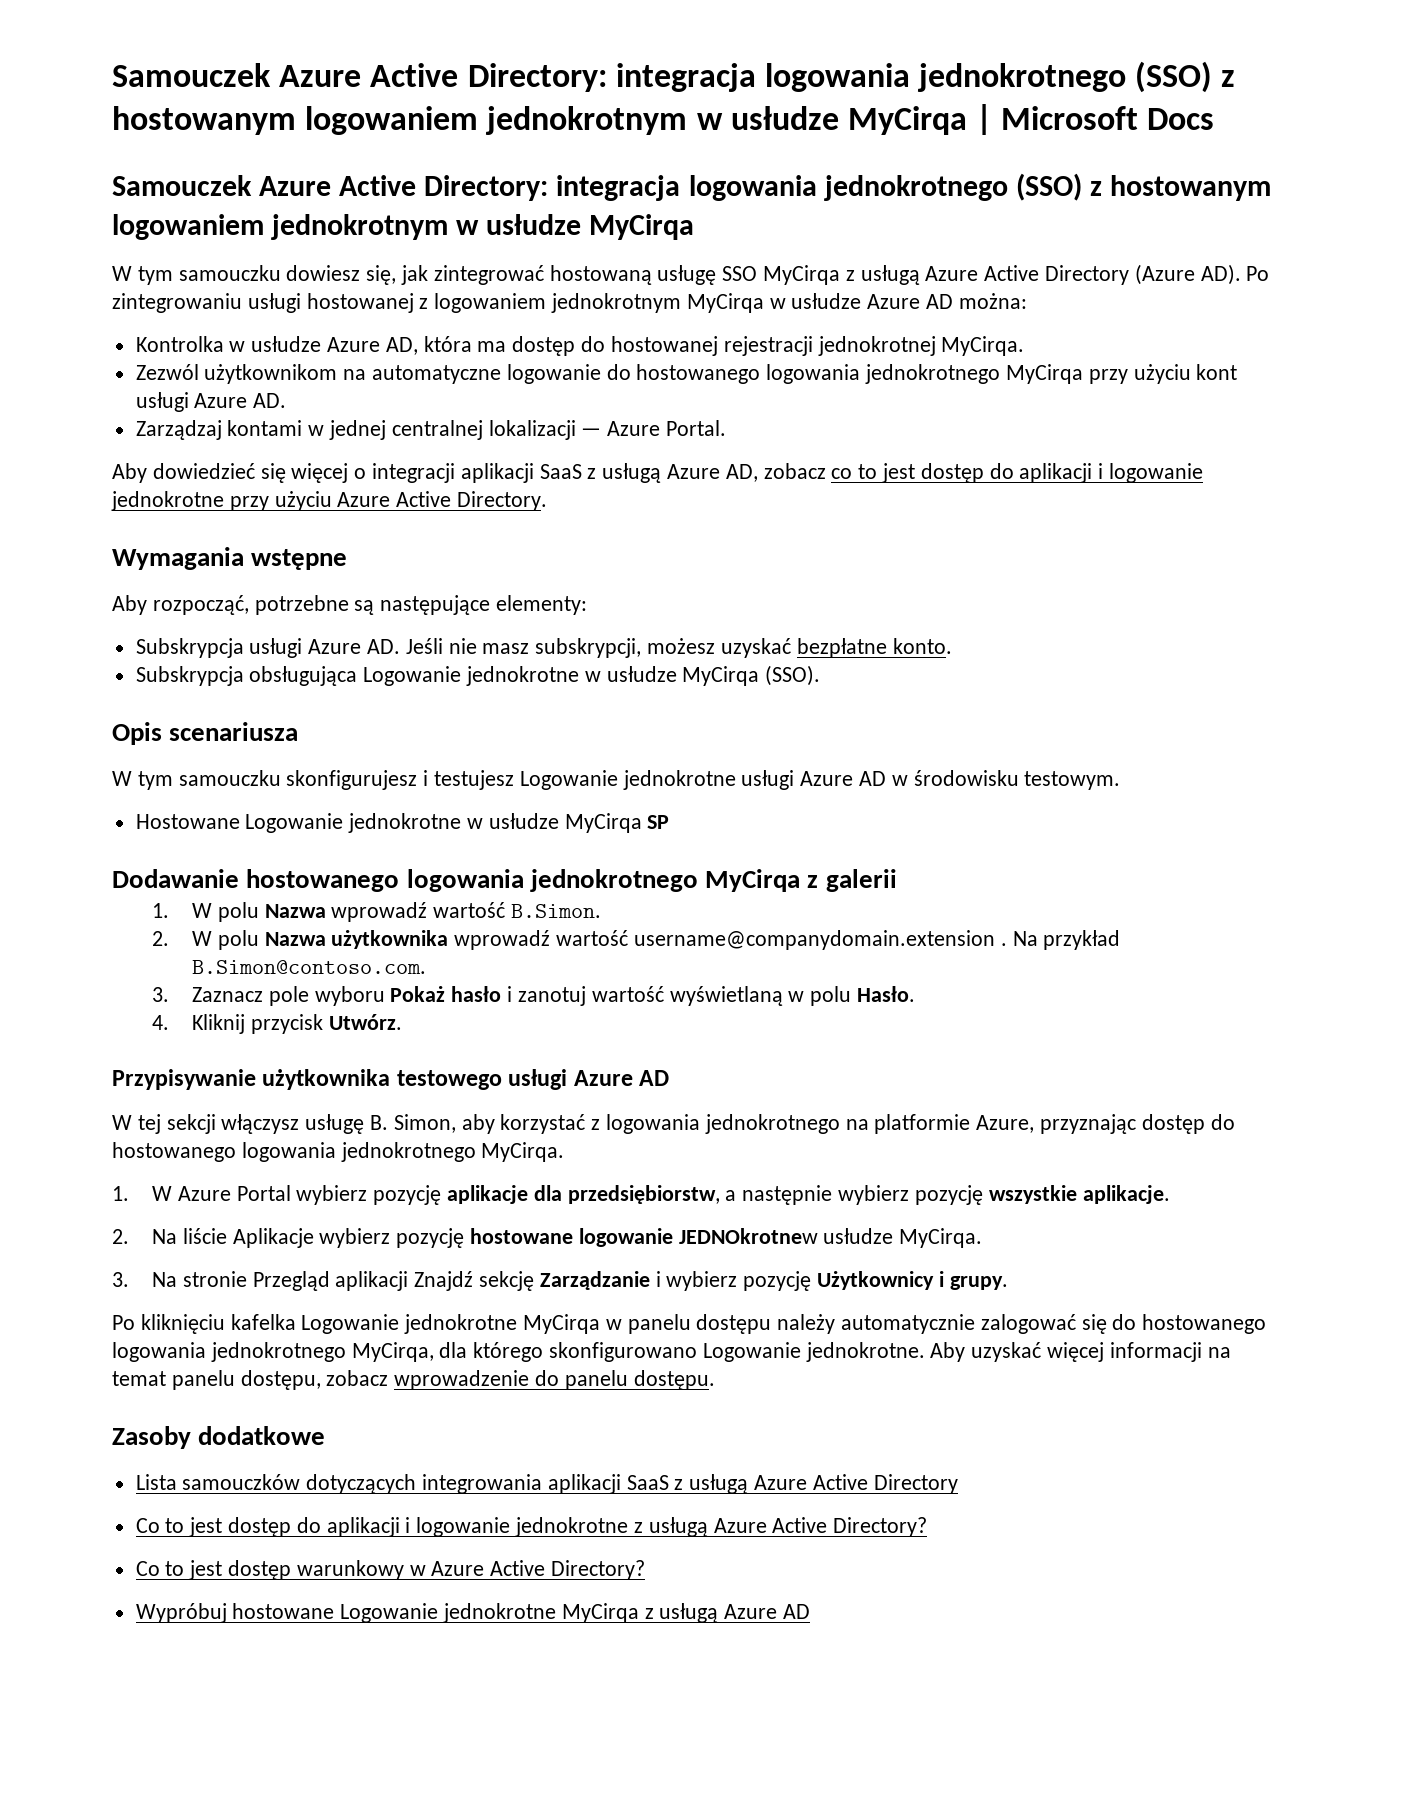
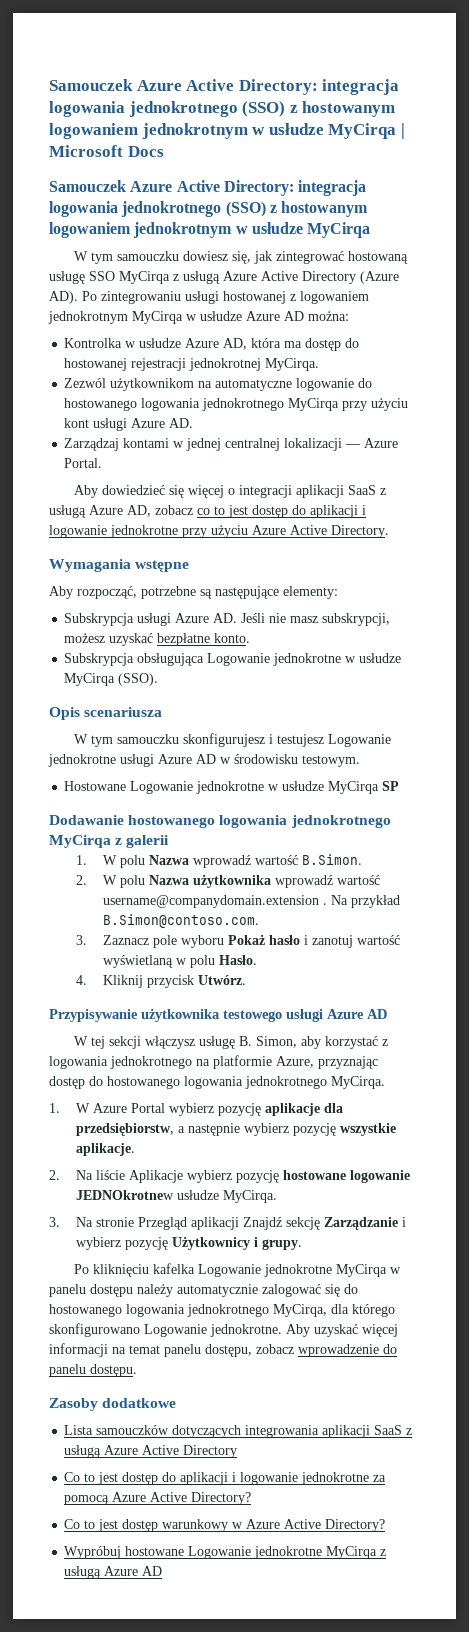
[633,1517,708,1537] z usługą -> [373,1475,387,1482] [64,1495,110,1505] za pomocą

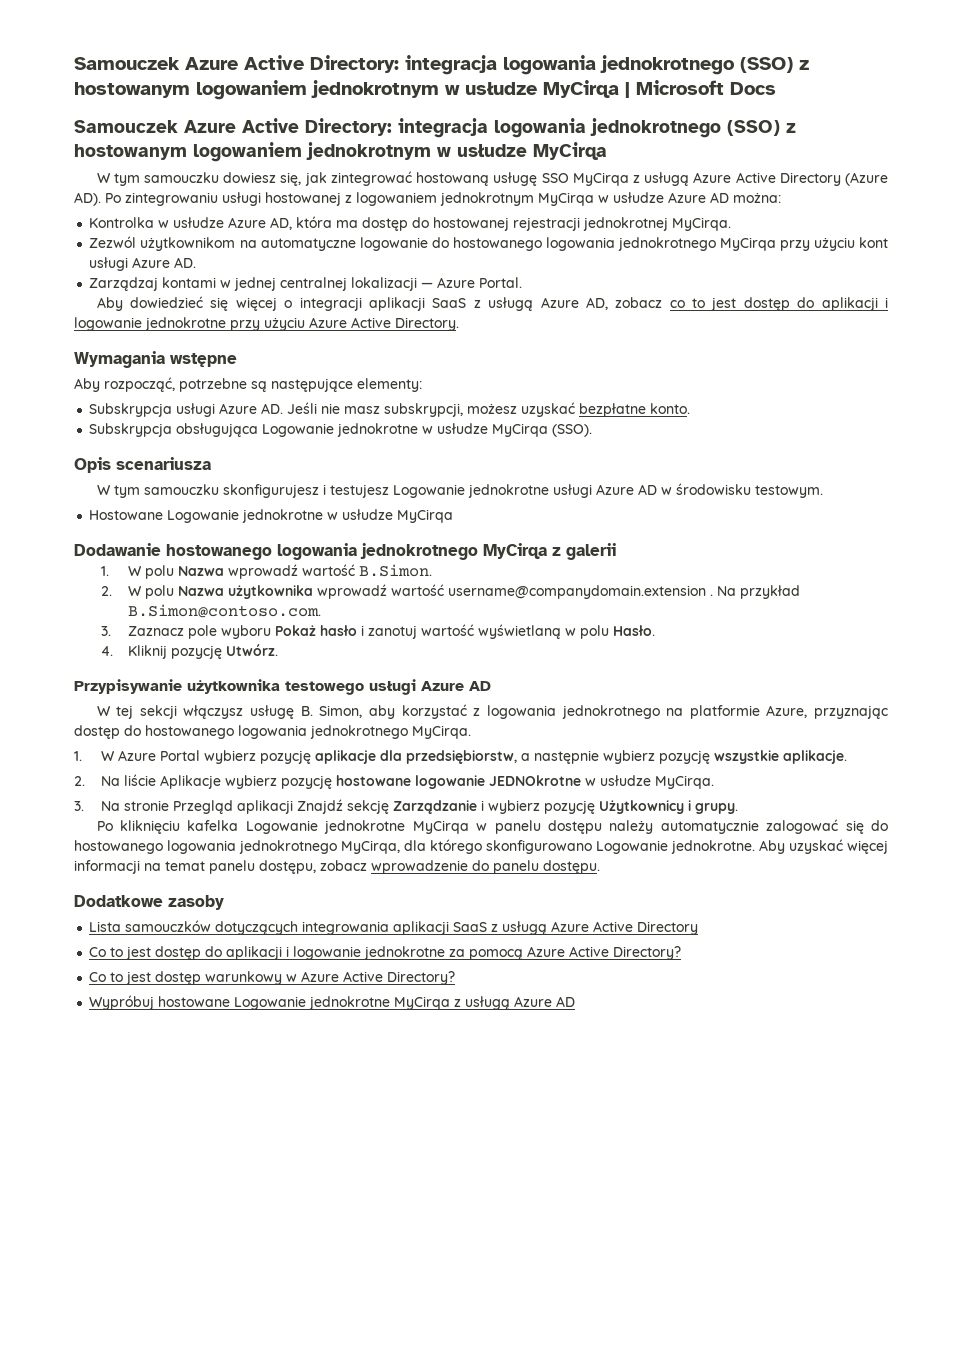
[382,781,400,791] SP -> (454, 516) none
[147,975,195,988] przycisk -> [171,645,223,659] pozycję
[76,1190,175,1200] JEDNOkrotnew -> [489,775,597,786] JEDNOkrotne w
[49,1398,177,1411] Zasoby dodatkowe -> [74,895,224,910] Dodatkowe zasoby

